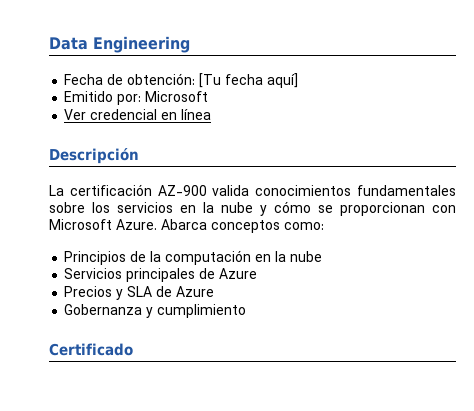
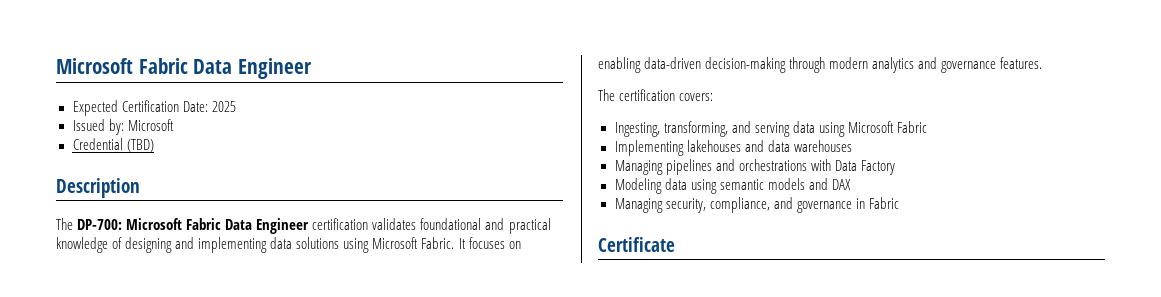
[49,36,190,53] [64,73,299,88] [64,91,209,105] [64,109,212,120] [49,148,139,164] [49,184,457,196] [49,201,456,216] [49,219,324,233] [64,250,323,265] [64,268,258,282] [64,286,215,300] [64,304,247,318] [49,343,133,356] Data Engineering // Fecha de obtención: [Tu fecha aquí] // Emitido por: Microsoft // Ver credencial en línea // Descripción // La certificación AZ-900 valida conocimientos fundamentales sobre los servicios en la nube y cómo se proporcionan con Microsoft Azure. Abarca conceptos como: // Principios de la computación en la nube // Servicios principales de Azure // Precios y SLA de Azure // Gobernanza y cumplimiento // Certificado -> [56,58,313,79] [72,100,236,116] [72,119,174,135] [72,138,154,152] [56,178,140,198] [56,218,551,234] [56,237,521,253] [598,57,1043,73] [598,89,714,101] [614,121,927,137] [614,140,852,156] [614,159,895,175] [614,178,851,194] [614,197,899,213] [598,237,675,252] Microsoft Fabric Data Engineer // Expected Certification Date: 2025 // Issued by: Microsoft // Credential (TBD) // Description // The DP-700: Microsoft Fabric Data Engineer certification validates foundational and practical knowledge of designing and implementing data solutions using Microsoft Fabric. It focuses on enabling data-driven decision-making through modern analytics and governance features. // The certification covers: // Ingesting, transforming, and serving data using Microsoft Fabric // Implementing lakehouses and data warehouses // Managing pipelines and orchestrations with Data Factory // Modeling data using semantic models and DAX // Managing security, compliance, and governance in Fabric // Certificate

